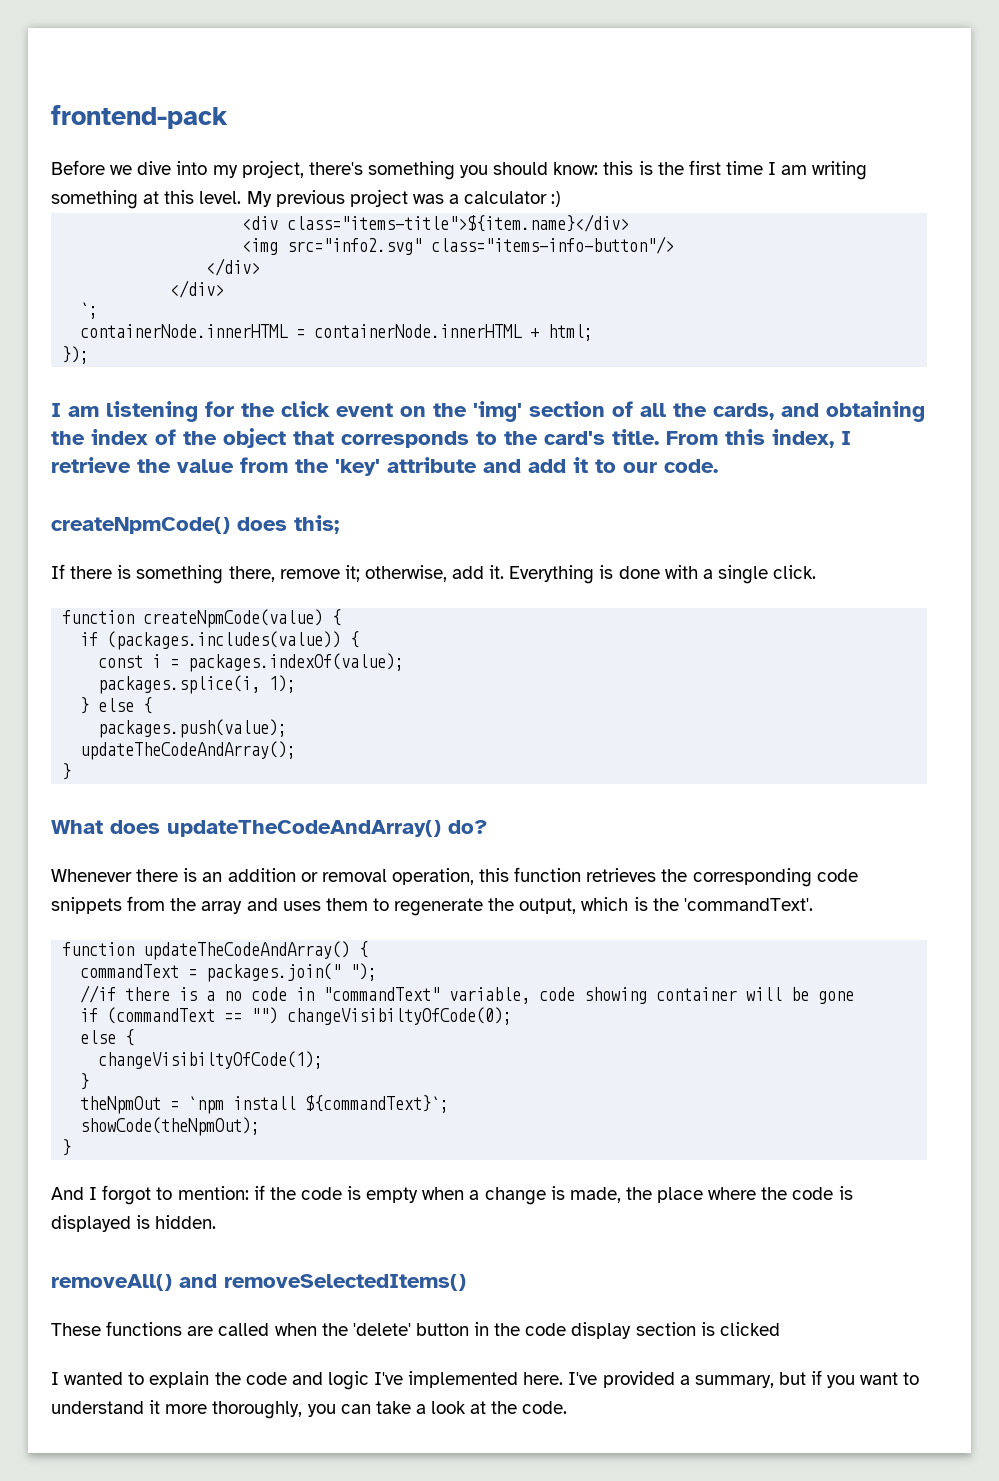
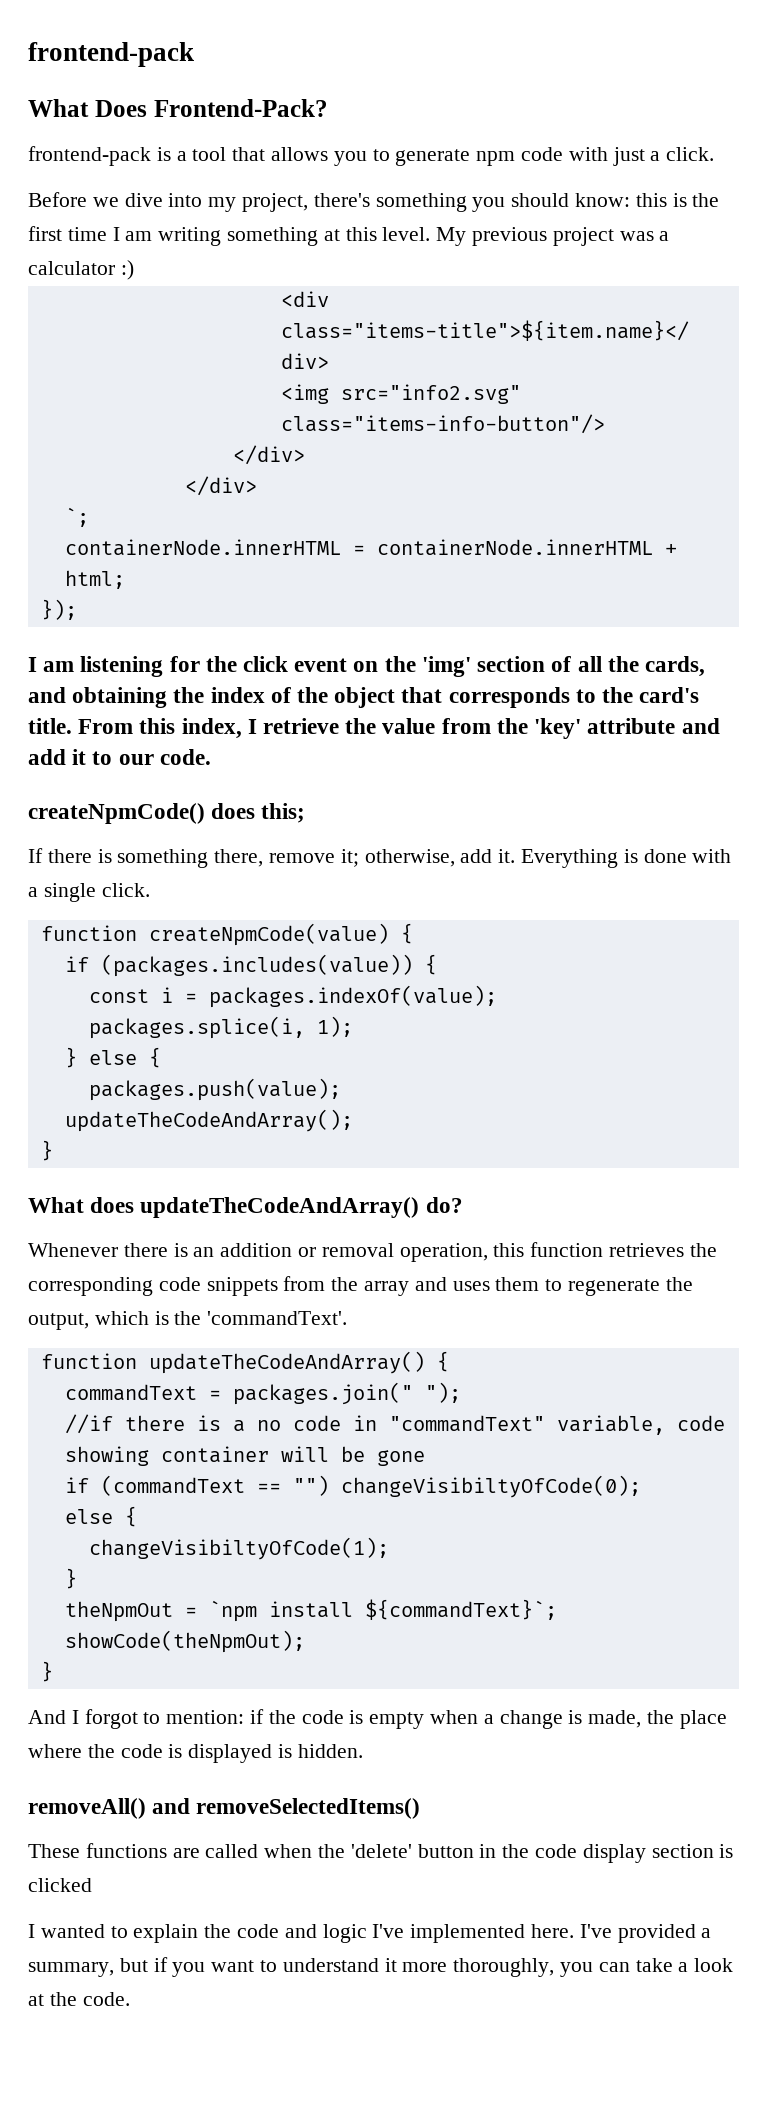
[51,105,228,129] frontend-pack -> [28,42,194,67] [28,99,328,117] [28,146,715,166] frontend-pack // What Does Frontend-Pack? // frontend-pack is a tool that allows you to generate npm code with just a click.

